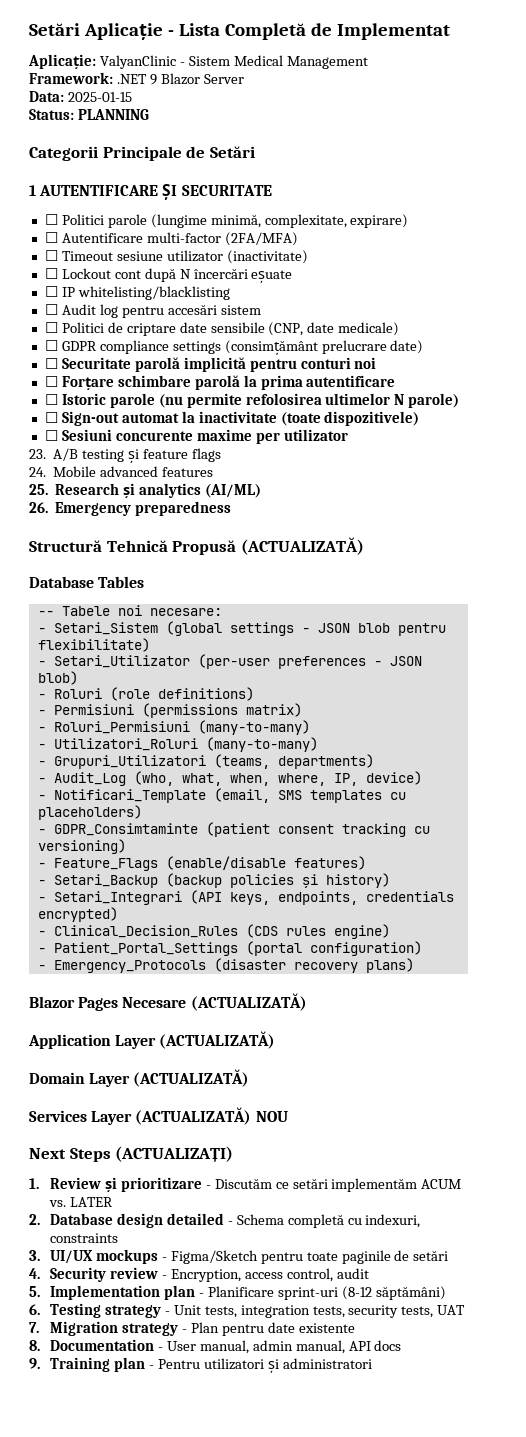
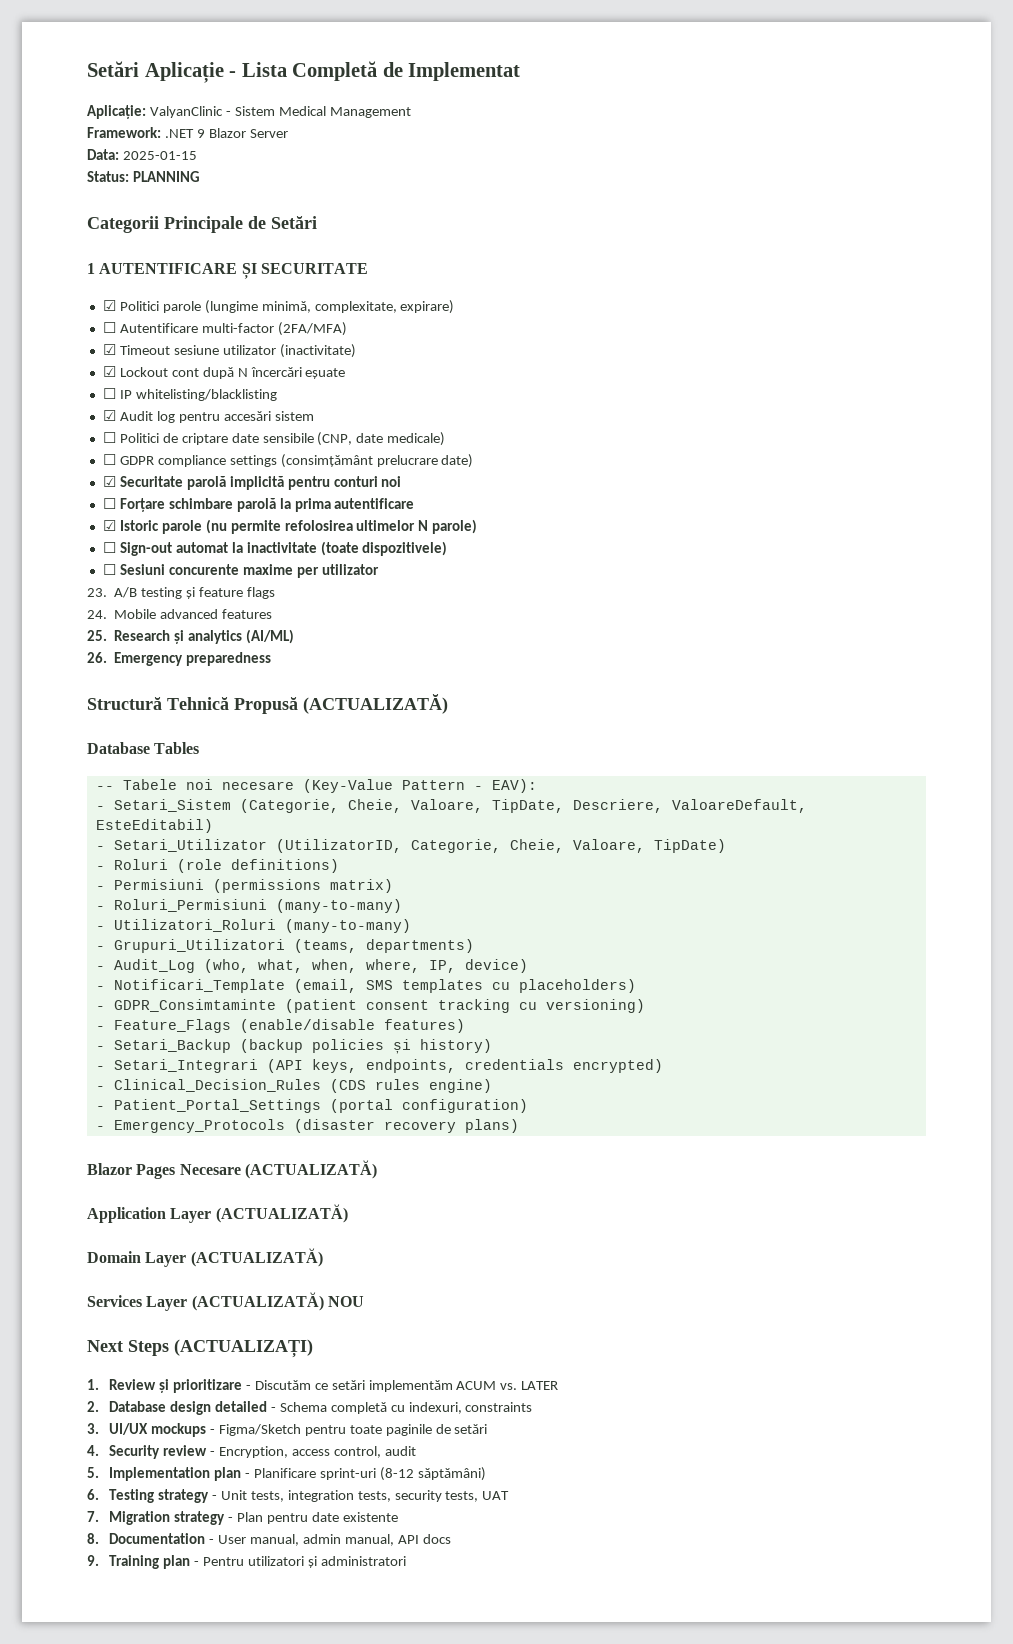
[44,214,58,225] ☐ -> [102,300,116,311] ☑
[44,250,58,261] ☐ -> [102,344,116,355] ☑
[44,268,58,279] ☐ -> [102,366,116,377] ☑
[44,304,58,315] ☐ -> [102,410,116,421] ☑
[44,358,58,369] ☐ -> [102,476,116,487] ☑
[44,394,58,405] ☐ -> [102,520,116,531] ☑
[149,608,222,616] [37,621,446,636] [37,638,150,652] [37,654,422,669] [37,671,78,685] necesare: // - Setari_Sistem (global settings - JSON blob pentru flexibilitate) // - Setari_Utilizator (per-user preferences - JSON blob) -> [221,779,537,793] [95,799,807,813] [95,819,213,833] [95,839,726,853] necesare (Key-Value Pattern - EAV): // - Setari_Sistem (Categorie, Cheie, Valoare, TipDate, Descriere, ValoareDefault, EsteEditabil) // - Setari_Utilizator (UtilizatorID, Categorie, Cheie, Valoare, TipDate)

